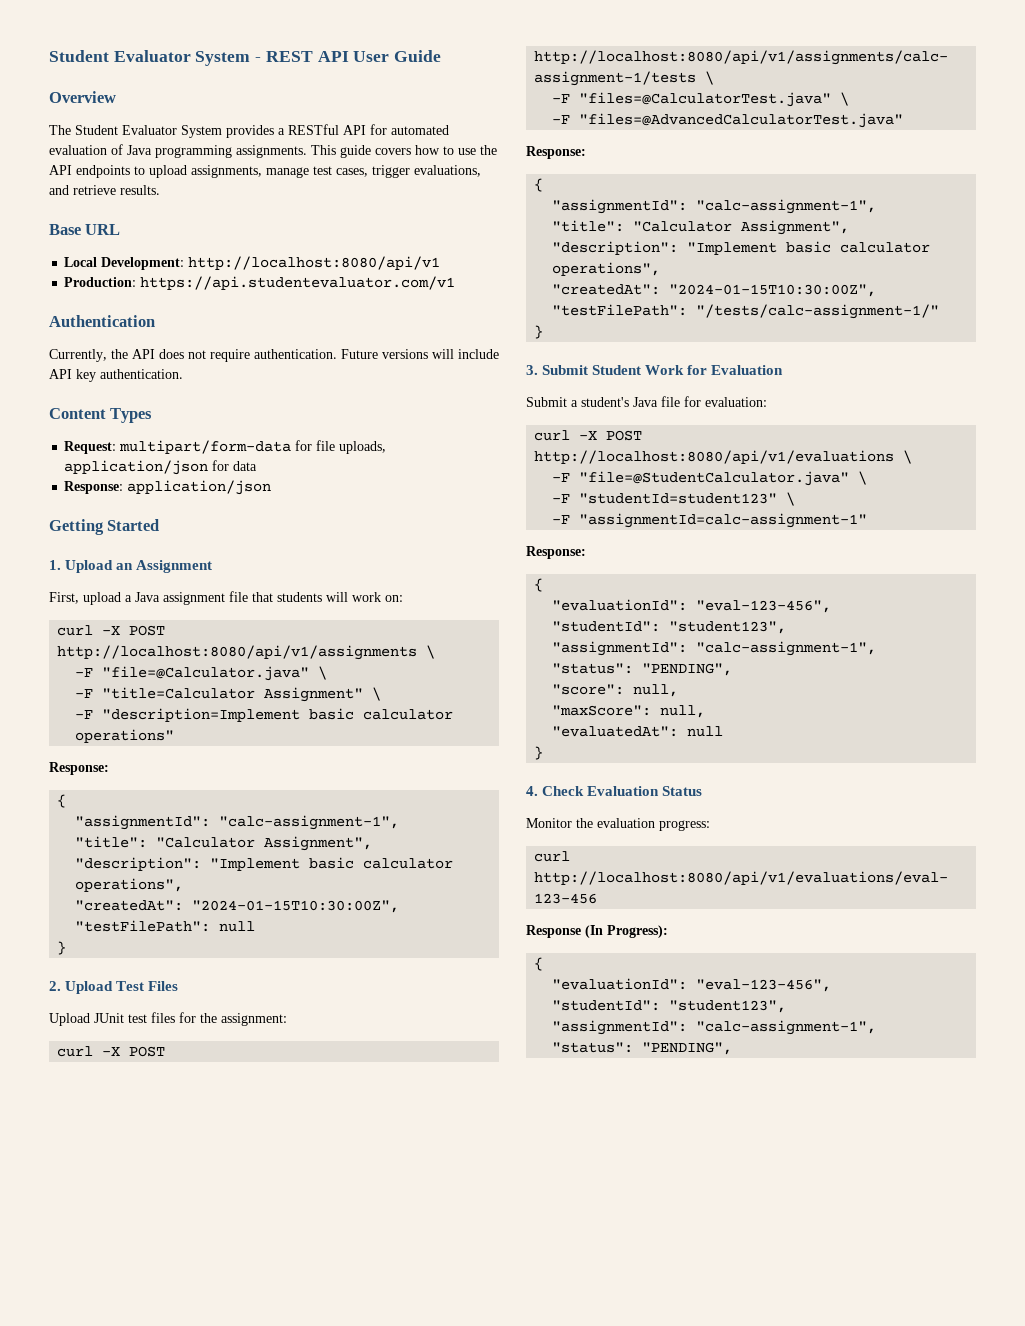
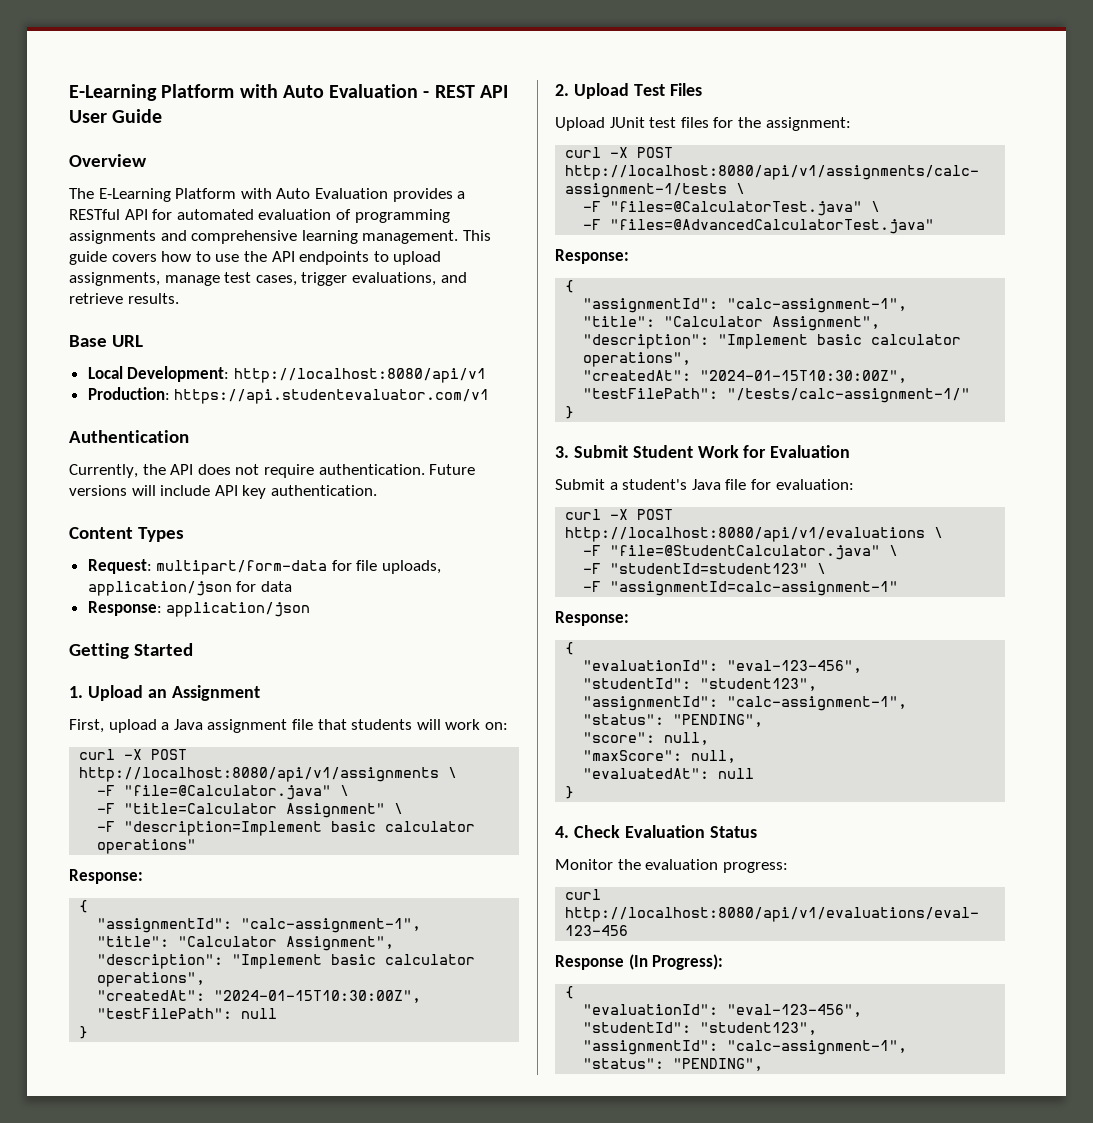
[49,50,251,66] Student Evaluator System -> [69,84,419,101] E-Learning Platform with Auto Evaluation
[75,125,222,138] Student Evaluator System -> [98,188,388,202] E-Learning Platform with Auto Evaluation
[127,145,307,158] Java programming assignments. -> [354,209,450,223] [69,230,459,244] programming assignments and comprehensive learning management.

